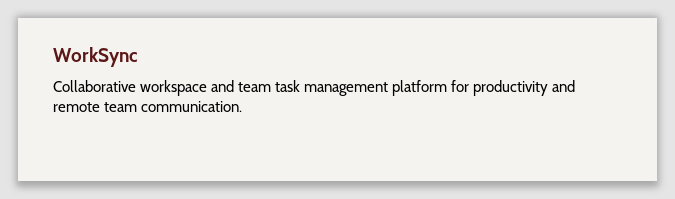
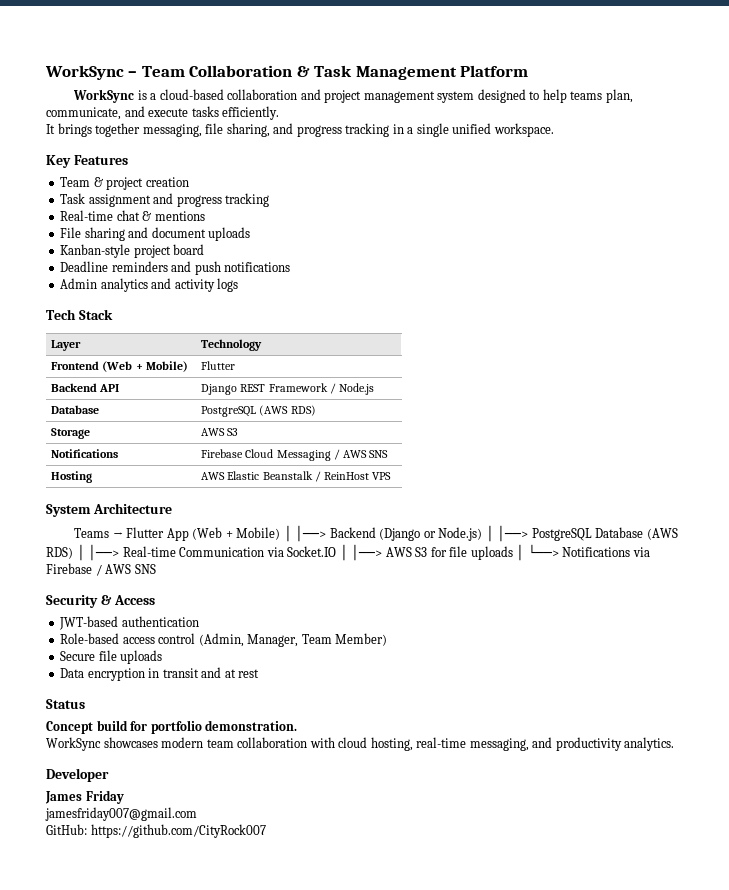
[53,47,138,67] [53,80,576,96] [53,101,243,112] WorkSync // Collaborative workspace and team task management platform for productivity and remote team communication. -> [45,65,529,80] [73,89,633,103] [46,106,280,120] [46,123,554,137] [46,155,128,168] [60,177,189,190] [60,193,270,207] [60,210,205,221] [60,227,251,241] [60,244,205,258] [60,261,291,275] [60,278,239,292] [46,309,113,320] [51,340,82,351] [201,339,263,351] [51,361,188,372] [201,361,236,370] [51,383,120,392] [201,383,374,395] [51,405,100,414] [201,405,316,417] [51,428,91,439] [201,428,239,436] [51,449,119,458] [201,449,388,461] [51,471,93,483] [201,471,391,482] [46,503,172,517] [74,525,678,542] [46,544,650,561] [46,563,156,576] [46,595,155,608] [59,616,199,630] [60,633,388,647] [60,650,163,664] [60,667,260,681] [46,699,85,709] [46,720,298,734] [46,737,675,751] [46,768,109,782] [45,790,124,804] [45,807,197,821] [46,824,266,838] WorkSync – Team Collaboration & Task Management Platform // WorkSync is a cloud-based collaboration and project management system designed to help teams plan, communicate, and execute tasks efficiently. // It brings together messaging, file sharing, and progress tracking in a single unified workspace. // Key Features // Team & project creation // Task assignment and progress tracking // Real-time chat & mentions // File sharing and document uploads // Kanban-style project board // Deadline reminders and push notifications // Admin analytics and activity logs // Tech Stack // Layer | Technology // Frontend (Web + Mobile) | Flutter // Backend API | Django REST Framework / Node.js // Database | PostgreSQL (AWS RDS) // Storage | AWS S3 // Notifications | Firebase Cloud Messaging / AWS SNS // Hosting | AWS Elastic Beanstalk / ReinHost VPS // System Architecture // Teams → Flutter App (Web + Mobile) │ │──> Backend (Django or Node.js) │ │──> PostgreSQL Database (AWS RDS) │ │──> Real-time Communication via Socket.IO │ │──> AWS S3 for file uploads │ └──> Notifications via Firebase / AWS SNS // Security & Access // JWT-based authentication // Role-based access control (Admin, Manager, Team Member) // Secure file uploads // Data encryption in transit and at rest // Status // Concept build for portfolio demonstration. // WorkSync showcases modern team collaboration with cloud hosting, real-time messaging, and productivity analytics. // Developer // James Friday // jamesfriday007@gmail.com // GitHub: https://github.com/CityRock007

